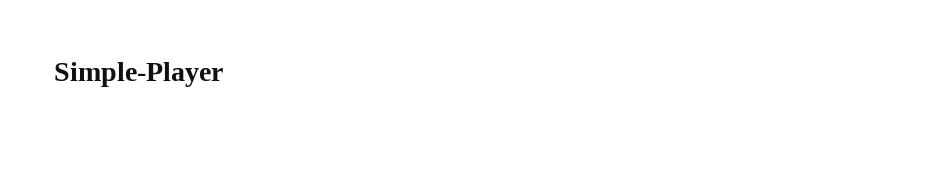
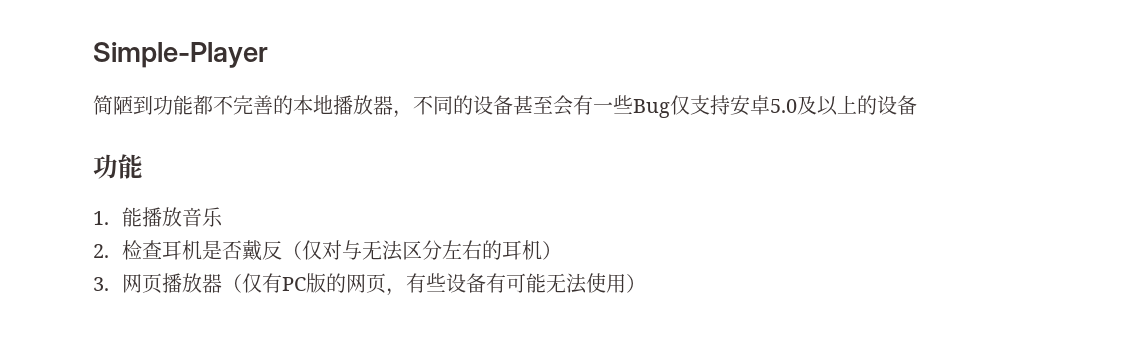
(223, 74) none -> [93,95,917,118] [93,154,143,179] [93,207,223,227] [93,240,562,261] [93,273,646,296] // 简陋到功能都不完善的本地播放器，不同的设备甚至会有一些Bug仅支持安卓5.0及以上的设备 // 功能 // 1.能播放音乐 // 2.检查耳机是否戴反（仅对与无法区分左右的耳机） // 3.网页播放器（仅有PC版的网页，有些设备有可能无法使用）

